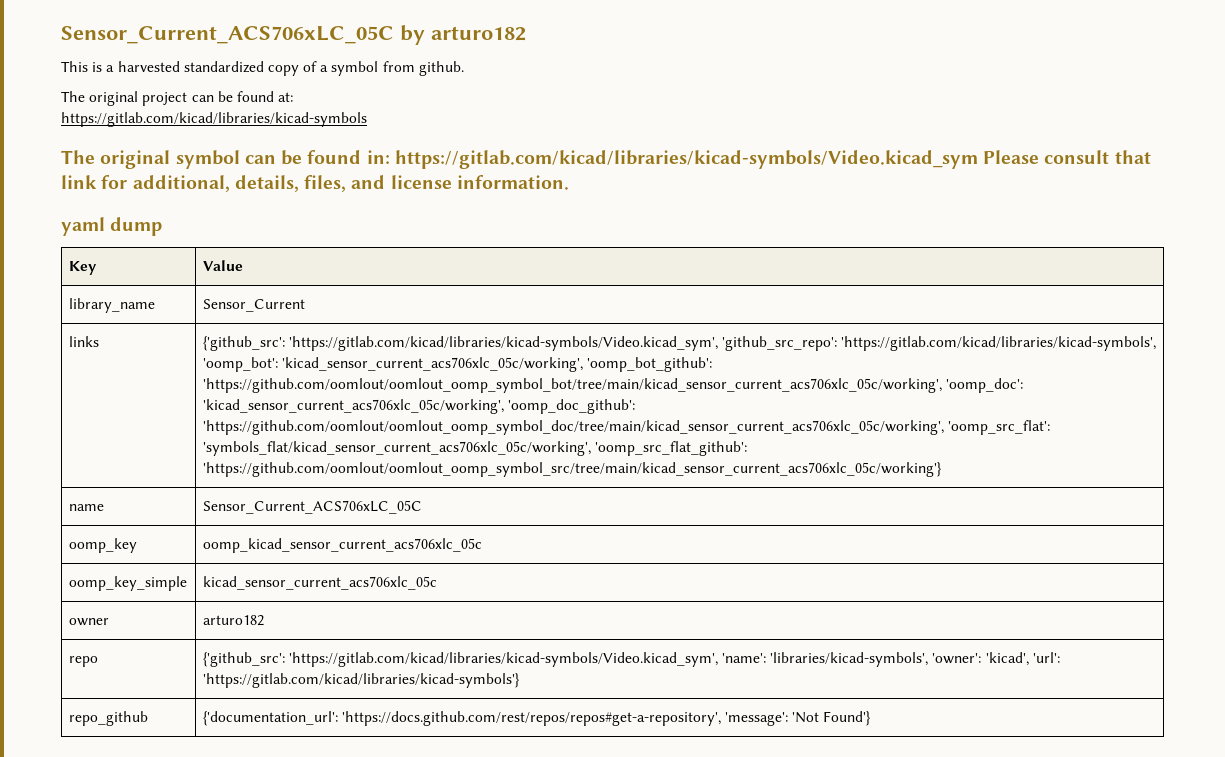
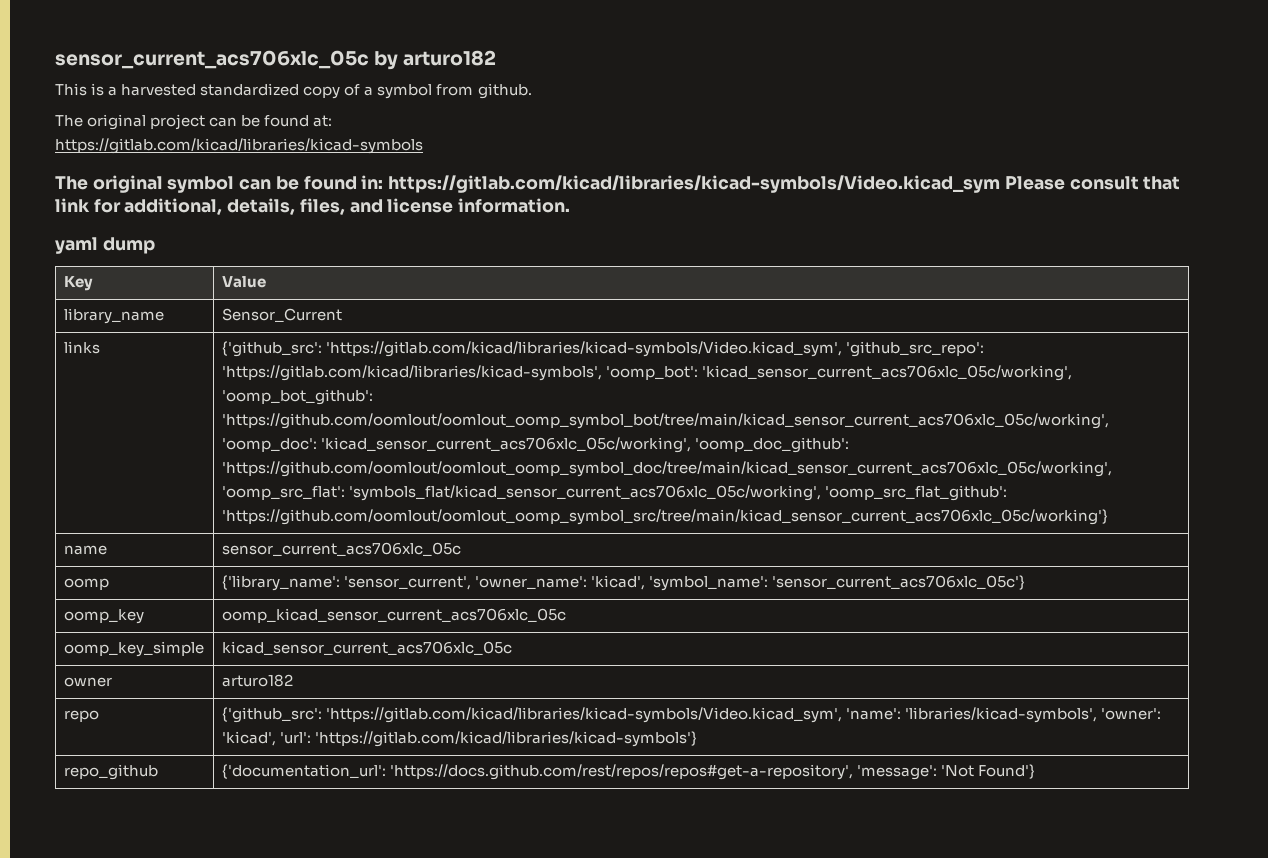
[61,26,394,44] Sensor_Current_ACS706xLC_05C -> [55,50,369,69] sensor_current_acs706xlc_05c
[202,500,422,514] Sensor_Current_ACS706xLC_05C -> [221,542,461,556] [63,578,109,590] [221,575,1026,591] sensor_current_acs706xlc_05c // oomp | {'library_name': 'sensor_current', 'owner_name': 'kicad', 'symbol_name': 'sensor_current_acs706xlc_05c'}

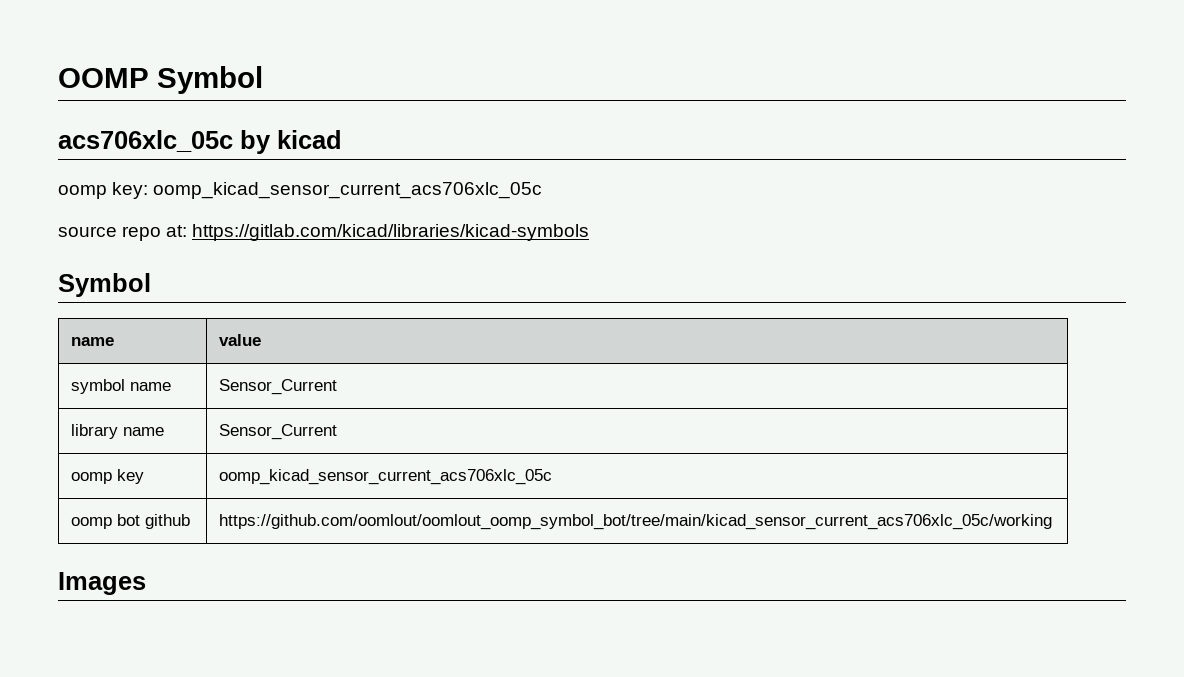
[55,50,497,70] [55,83,532,99] [55,114,310,130] sensor_current_acs706xlc_05c by arturo182 // This is a harvested standardized copy of a symbol from github. // The original project can be found -> [58,66,263,94] [58,130,342,154] [58,182,543,199] [58,226,162,241] OOMP Symbol // acs706xlc_05c by kicad // oomp key: oomp_kicad_sensor_current_acs706xlc_05c // source repo
(333, 121) // -> (188, 231) none
[55,175,1181,193] [55,198,571,215] [55,237,155,254] [63,276,93,291] [221,276,266,288] [63,308,164,324] [221,308,342,322] [63,341,100,354] [221,341,984,357] [221,365,1072,381] [221,389,373,405] [221,413,1109,429] [221,437,849,453] [221,461,1112,477] [221,485,1007,501] [221,509,1108,525] [63,545,107,555] [221,542,461,556] [63,578,109,590] [221,575,1026,591] [63,609,144,624] [221,608,566,623] [63,641,204,657] [221,641,512,655] [63,677,112,687] [221,674,293,687] [63,710,99,722] [221,707,1161,723] [221,731,697,747] [63,764,158,780] [221,764,1035,780] The original symbol can be found in: https://gitlab.com/kicad/libraries/kicad-symbols/Video.kicad_sym Please consult that link for additional, details, files, and license information. // yaml dump // Key | Value // library_name | Sensor_Current // links | {'github_src': 'https://gitlab.com/kicad/libraries/kicad-symbols/Video.kicad_sym', 'github_src_repo': 'https://gitlab.com/kicad/libraries/kicad-symbols', 'oomp_bot': 'kicad_sensor_current_acs706xlc_05c/working', 'oomp_bot_github': 'https://github.com/oomlout/oomlout_oomp_symbol_bot/tree/main/kicad_sensor_current_acs706xlc_05c/working', 'oomp_doc': 'kicad_sensor_current_acs706xlc_05c/working', 'oomp_doc_github': 'https://github.com/oomlout/oomlout_oomp_symbol_doc/tree/main/kicad_sensor_current_acs706xlc_05c/working', 'oomp_src_flat': 'symbols_flat/kicad_sensor_current_acs706xlc_05c/working', 'oomp_src_flat_github': 'https://github.com/oomlout/oomlout_oomp_symbol_src/tree/main/kicad_sensor_current_acs706xlc_05c/working'} // name | sensor_current_acs706xlc_05c // oomp | {'library_name': 'sensor_current', 'owner_name': 'kicad', 'symbol_name': 'sensor_current_acs706xlc_05c'} // oomp_key | oomp_kicad_sensor_current_acs706xlc_05c // oomp_key_simple | kicad_sensor_current_acs706xlc_05c // owner | arturo182 // repo | {'github_src': 'https://gitlab.com/kicad/libraries/kicad-symbols/Video.kicad_sym', 'name': 'libraries/kicad-symbols', 'owner': 'kicad', 'url': 'https://gitlab.com/kicad/libraries/kicad-symbols'} // repo_github | {'documentation_url': 'https://docs.github.com/rest/repos/repos#get-a-repository', 'message': 'Not Found'} -> [58,273,151,297] [71,337,115,346] [219,334,262,346] [71,379,172,394] [219,379,338,395] [71,424,165,439] [219,424,338,440] [71,469,145,484] [219,469,553,485] [71,514,191,529] [219,514,1053,530] [58,572,146,595] Symbol // name | value // symbol name | Sensor_Current // library name | Sensor_Current // oomp key | oomp_kicad_sensor_current_acs706xlc_05c // oomp bot github | https://github.com/oomlout/oomlout_oomp_symbol_bot/tree/main/kicad_sensor_current_acs706xlc_05c/working // Images

